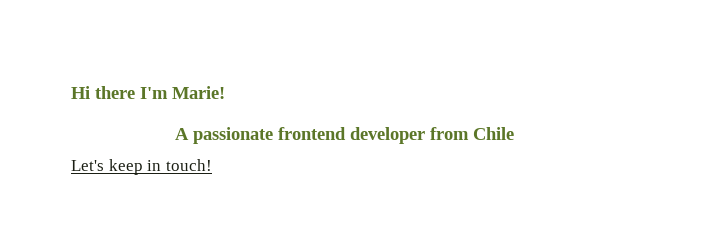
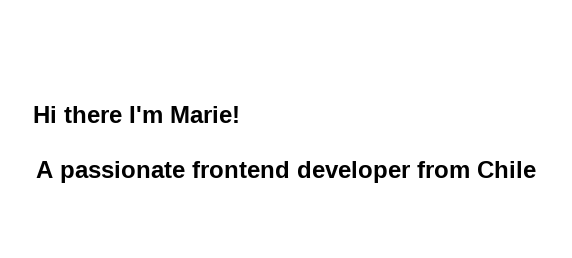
[71,159,212,175] // Let's keep in touch! -> (536, 169) none

